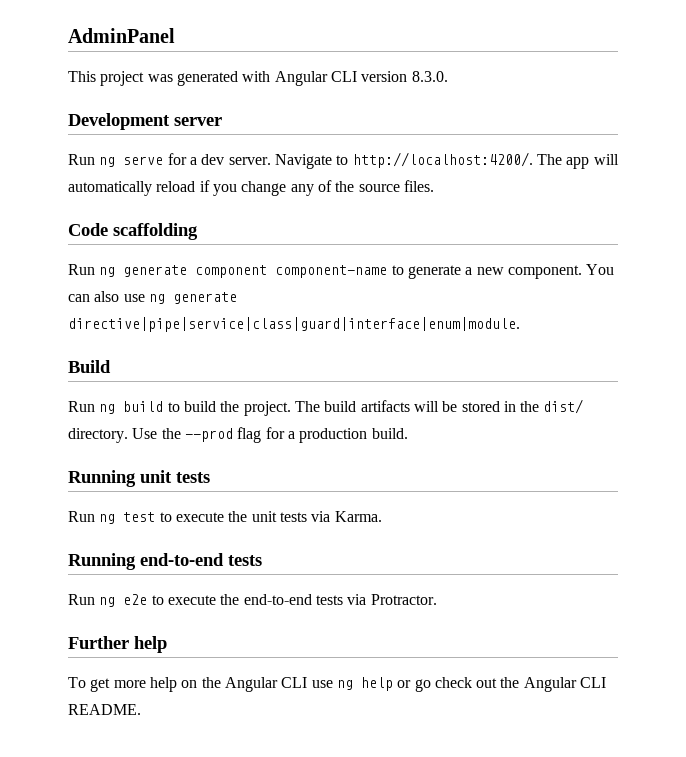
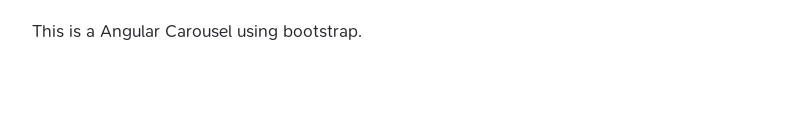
[68,28,175,43] [68,71,448,86] [68,113,222,130] [68,152,619,169] [68,180,434,196] [68,223,198,240] [68,264,615,279] [68,291,237,304] [68,317,520,332] [68,360,111,373] [68,399,584,416] [68,427,408,443] [68,470,210,487] [68,511,382,524] [68,553,262,570] [68,594,437,607] [68,636,167,653] [68,677,607,692] [68,704,141,715] AdminPanel // This project was generated with Angular CLI version 8.3.0. // Development server // Run ng serve for a dev server. Navigate to http://localhost:4200/. The app will automatically reload if you change any of the source files. // Code scaffolding // Run ng generate component component-name to generate a new component. You can also use ng generate directive|pipe|service|class|guard|interface|enum|module. // Build // Run ng build to build the project. The build artifacts will be stored in the dist/ directory. Use the --prod flag for a production build. // Running unit tests // Run ng test to execute the unit tests via Karma. // Running end-to-end tests // Run ng e2e to execute the end-to-end tests via Protractor. // Further help // To get more help on the Angular CLI use ng help or go check out the Angular CLI README. -> [32,25,362,40] This is a Angular Carousel using bootstrap.

